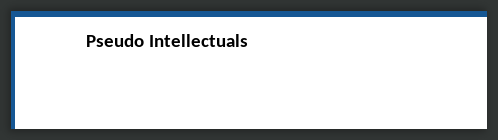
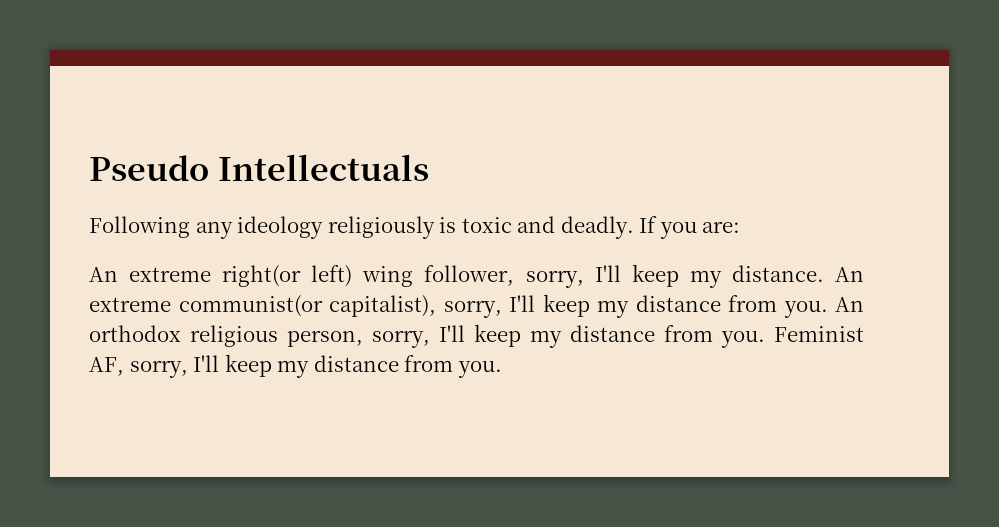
(249, 40) none -> [89,216,741,239] [89,264,864,288] [89,294,864,318] [89,324,864,348] [89,354,502,378] // Following any ideology religiously is toxic and deadly. If you are: // An extreme right(or left) wing follower, sorry, I'll keep my distance. An extreme communist(or capitalist), sorry, I'll keep my distance from you. An orthodox religious person, sorry, I'll keep my distance from you. Feminist AF, sorry, I'll keep my distance from you.

